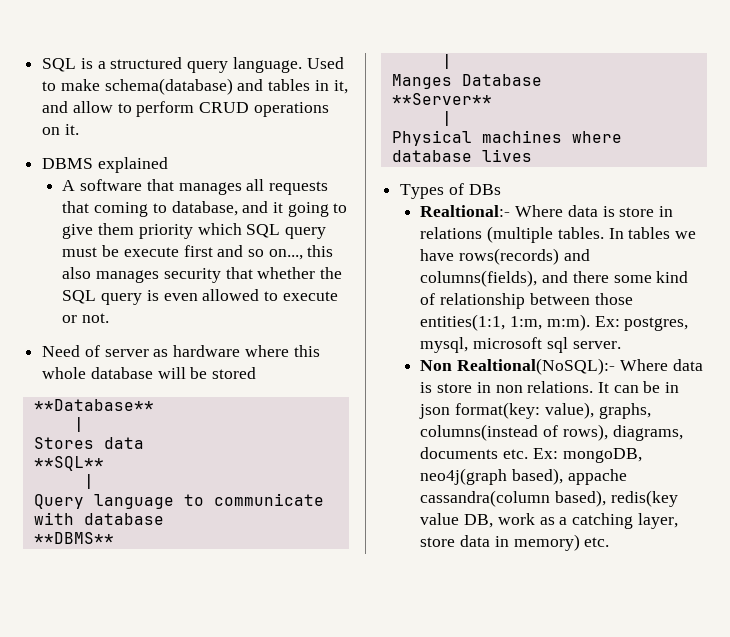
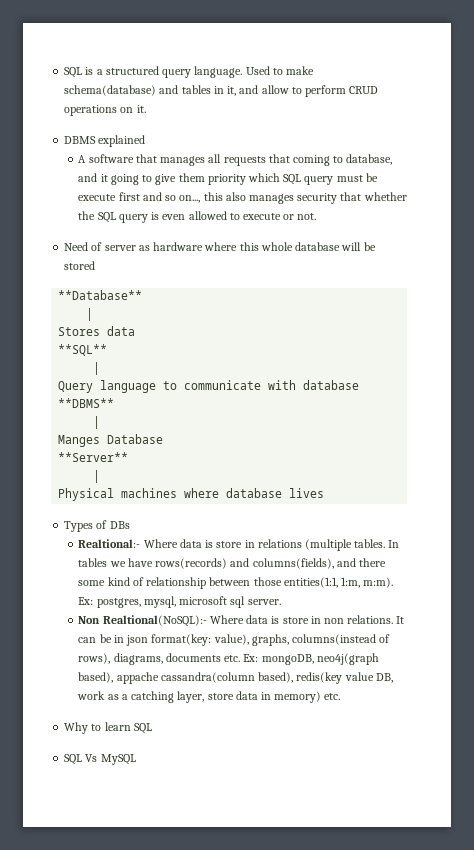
(610, 542) none -> [64,722,152,734] [64,754,136,765] // Why to learn SQL // SQL Vs MySQL

